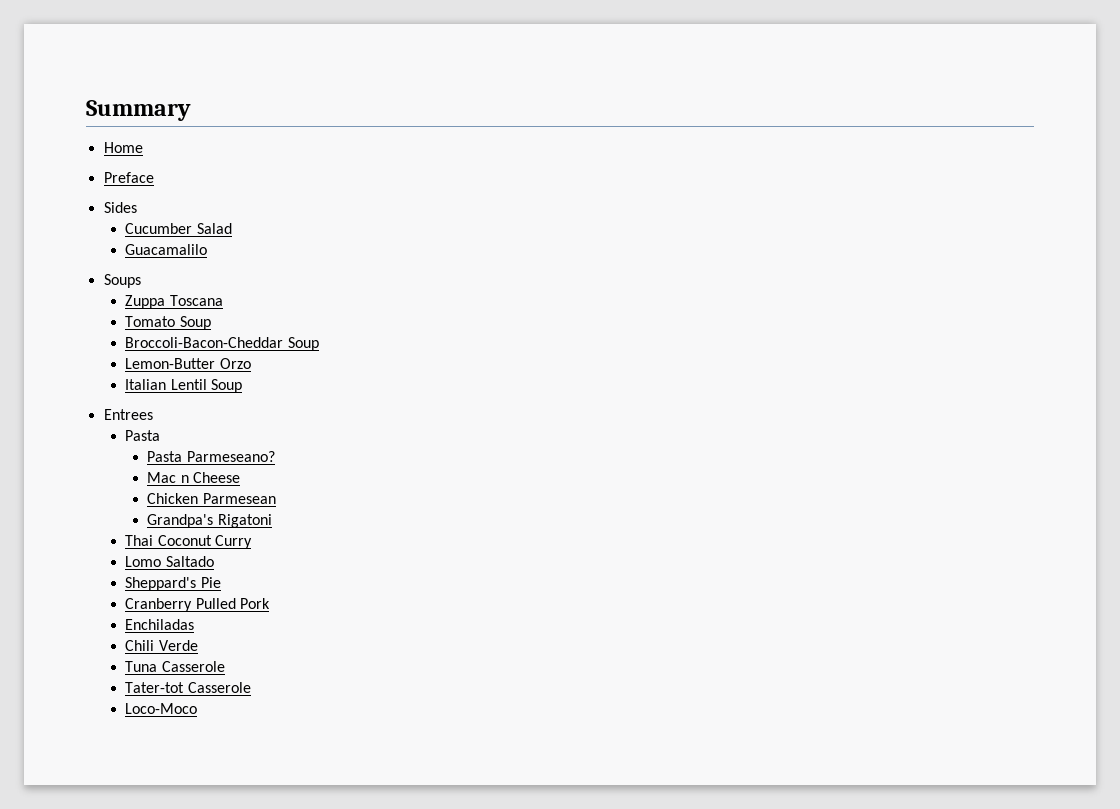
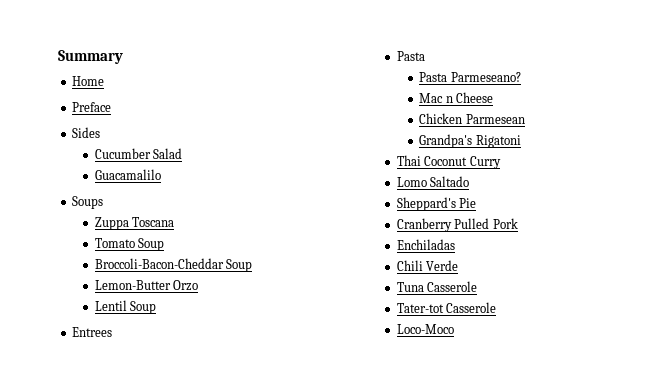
[125,379,167,390] Italian -> (199, 285) none

